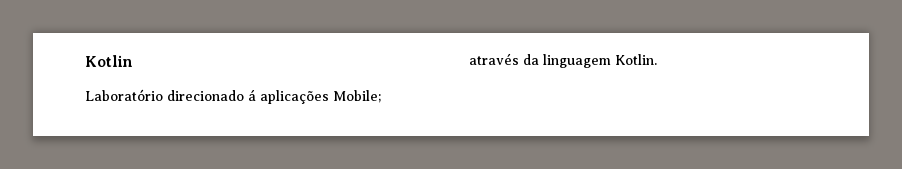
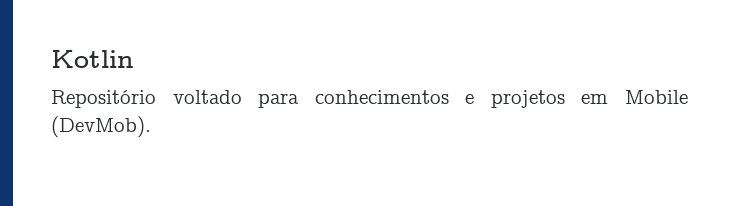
[85,89,381,104] [469,53,657,68] Laboratório direcionado á aplicações Mobile; através da linguagem Kotlin. -> [51,90,688,108] [51,116,151,138] Repositório voltado para conhecimentos e projetos em Mobile (DevMob).

